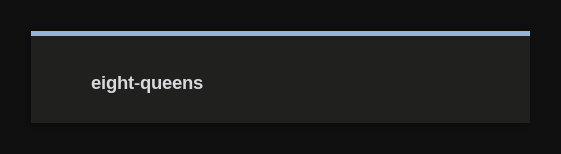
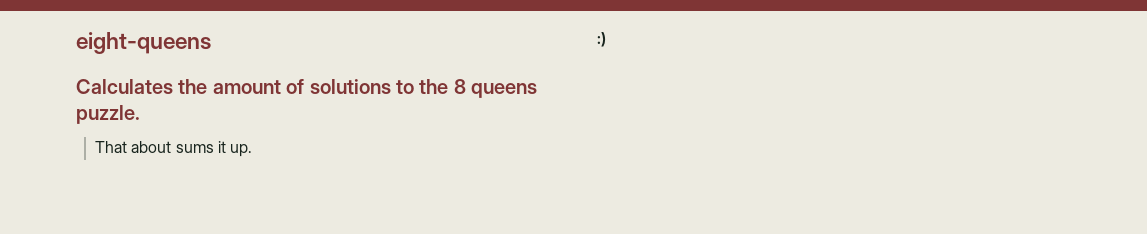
(203, 84) none -> [76,79,538,98] [76,105,140,124] [95,141,253,157] [597,32,606,47] // Calculates the amount of solutions to the 8 queens puzzle. // That about sums it up. // :)

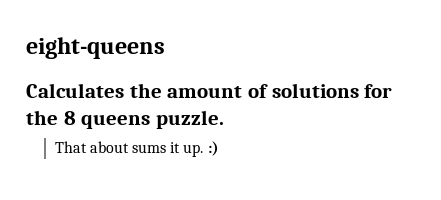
[396,80,414,94] to -> [364,84,393,98] for
(253, 150) // -> (204, 150) none

